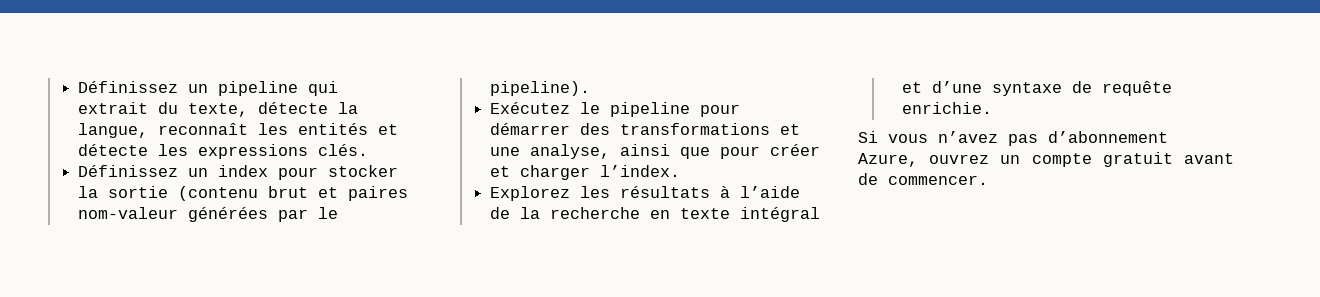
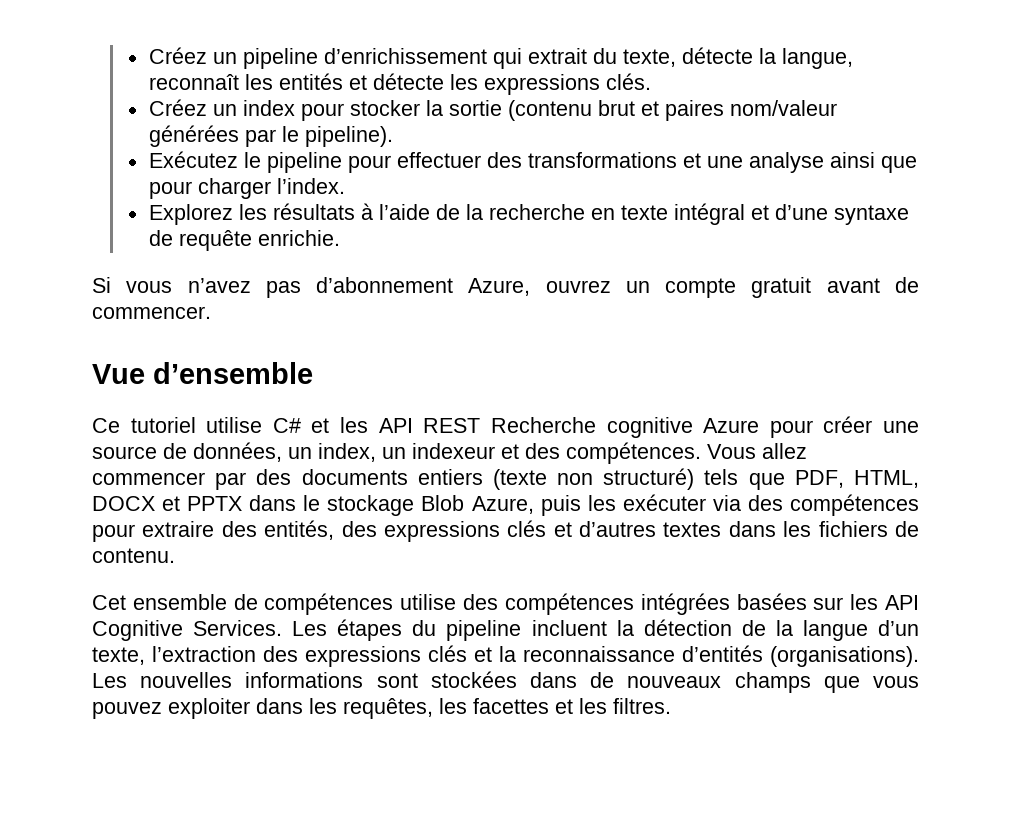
[77,81,178,93] Définissez -> [148,47,207,64] Créez
(298, 88) none -> [323,48,487,64] d’enrichissement
[77,165,178,177] Définissez -> [148,99,207,116] Créez
[77,207,178,219] nom-valeur -> [729,100,837,116] nom/valeur
[489,123,570,135] démarrer -> [396,152,481,168] effectuer
[529,144,610,159] analyse, -> [748,152,824,173] analyse
[769,144,820,156] [489,166,510,177] créer et -> (192, 190) none
(988, 180) none -> [92,362,313,384] [92,416,920,438] [92,442,807,464] [92,468,919,490] [92,494,920,516] [92,520,919,542] [92,548,175,563] [92,593,920,615] [92,619,920,641] [92,645,919,667] [92,671,920,693] [92,698,671,719] // Vue d’ensemble // Ce tutoriel utilise C# et les API REST Recherche cognitive Azure pour créer une source de données, un index, un indexeur et des compétences. Vous allez commencer par des documents entiers (texte non structuré) tels que PDF, HTML, DOCX et PPTX dans le stockage Blob Azure, puis les exécuter via des compétences pour extraire des entités, des expressions clés et d’autres textes dans les fichiers de contenu. // Cet ensemble de compétences utilise des compétences intégrées basées sur les API Cognitive Services. Les étapes du pipeline incluent la détection de la langue d’un texte, l’extraction des expressions clés et la reconnaissance d’entités (organisations). Les nouvelles informations sont stockées dans de nouveaux champs que vous pouvez exploiter dans les requêtes, les facettes et les filtres.

